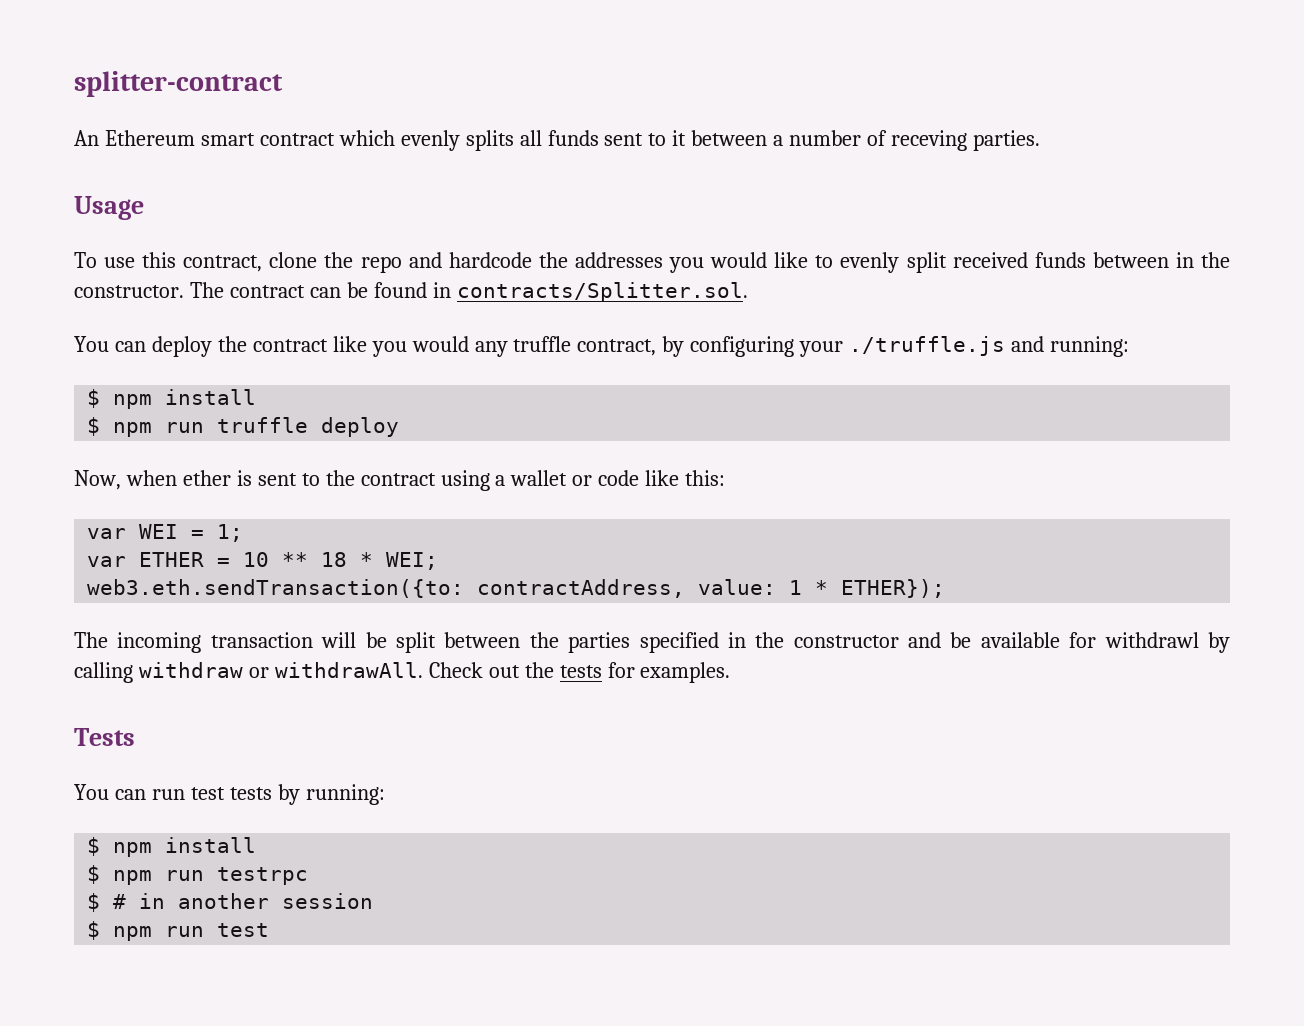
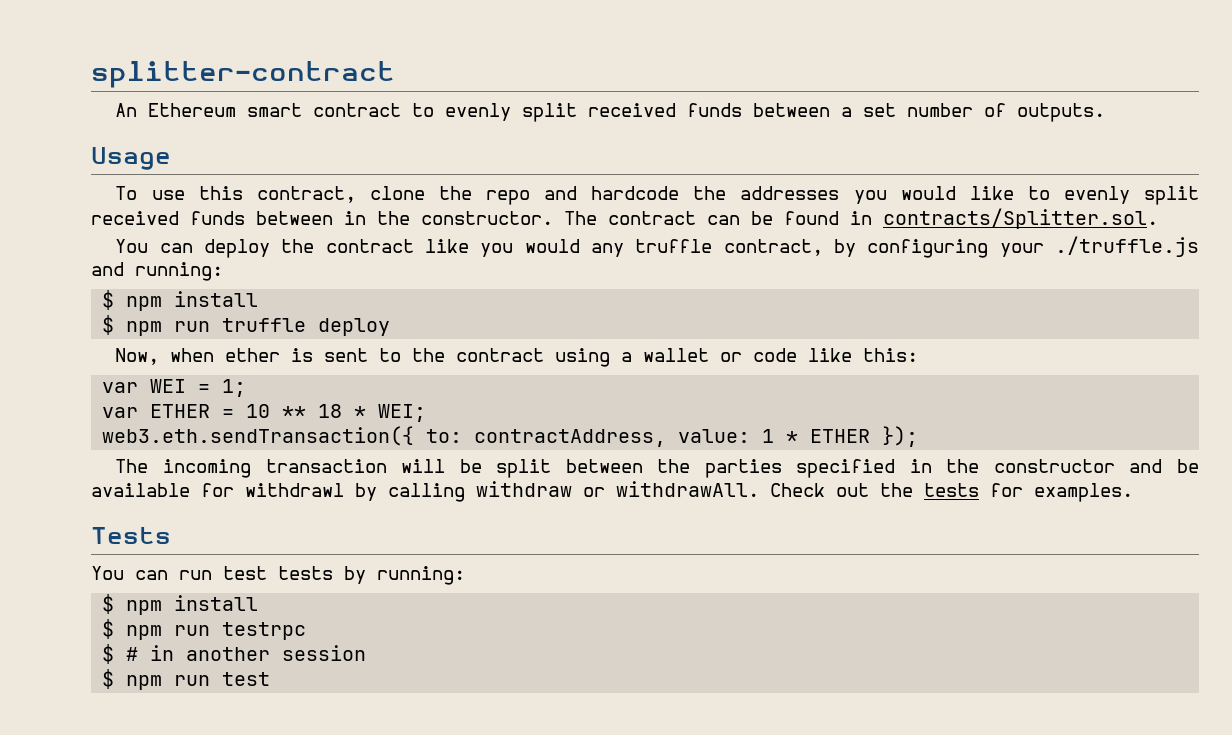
[338,130,687,151] which evenly splits all funds sent to it -> [412,103,743,122] to evenly split received funds
(784, 140) none -> [863,103,897,117] set
[891,130,1040,151] receving parties. -> [1017,103,1106,122] outputs.
[87,579,465,598] web3.eth.sendTransaction({to: -> [102,426,463,446] web3.eth.sendTransaction({ to:
[841,579,946,598] ETHER}); -> [810,426,919,447] ETHER });

